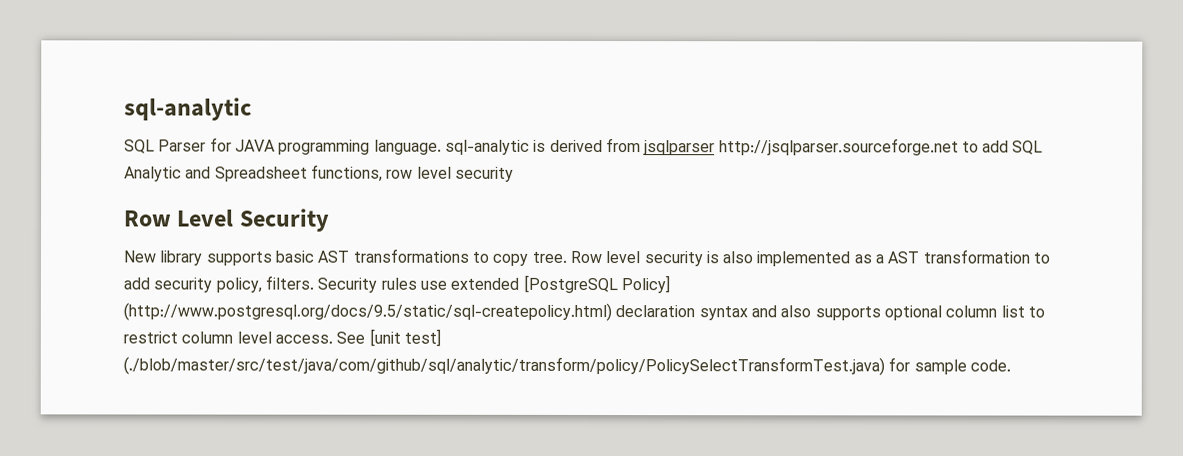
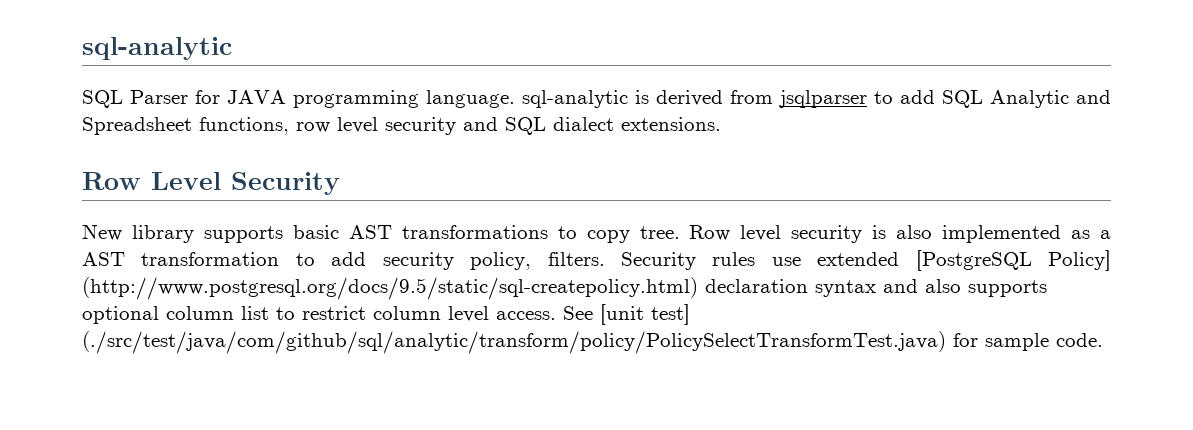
[718,138,959,156] http://jsqlparser.sourceforge.net -> (867, 99) none
(514, 174) none -> [463,117,721,135] and SQL dialect extensions.
[123,356,885,376] (./blob/master/src/test/java/com/github/sql/analytic/transform/policy/PolicySelectTransformTest.java) -> [82,331,946,354] (./src/test/java/com/github/sql/analytic/transform/policy/PolicySelectTransformTest.java)

